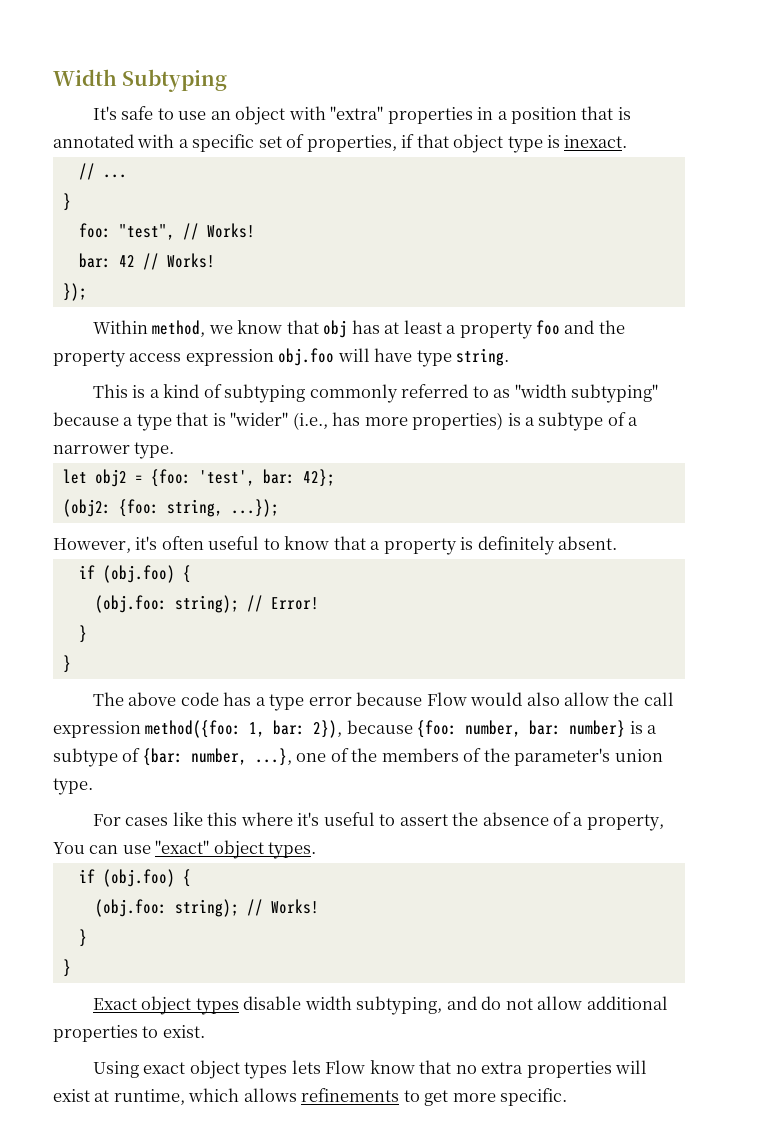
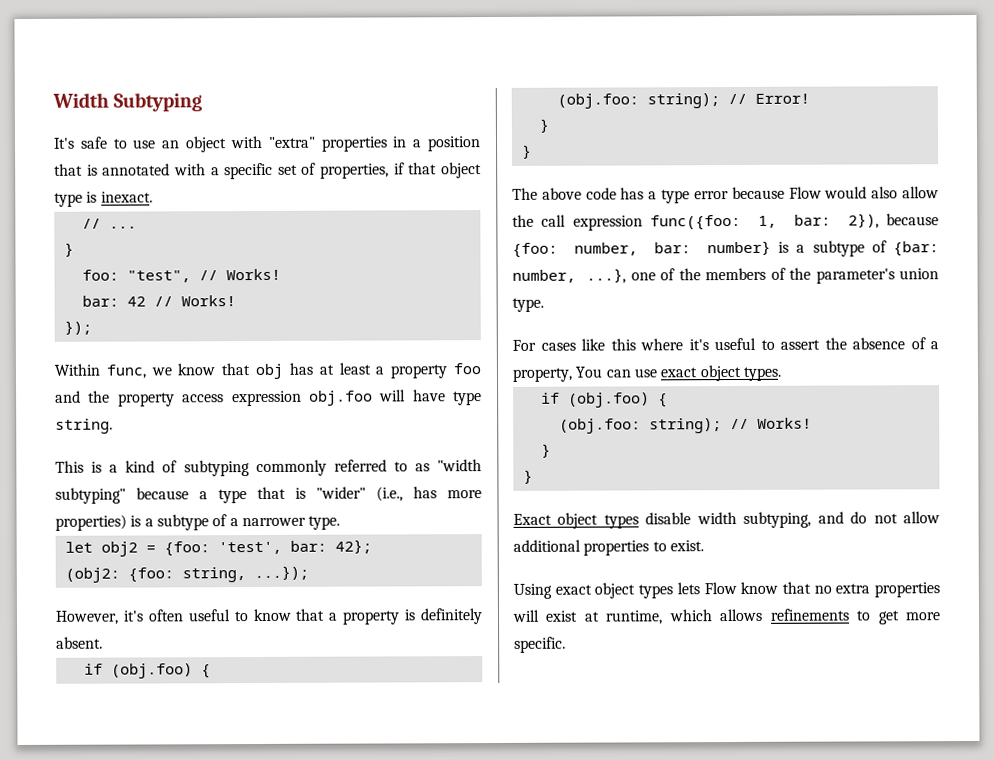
[152,320,206,337] method, -> [105,364,146,379] func,
[145,720,242,738] method({foo: -> [650,214,742,231] func({foo:
[155,840,210,854] "exact" -> [660,367,698,378] exact

